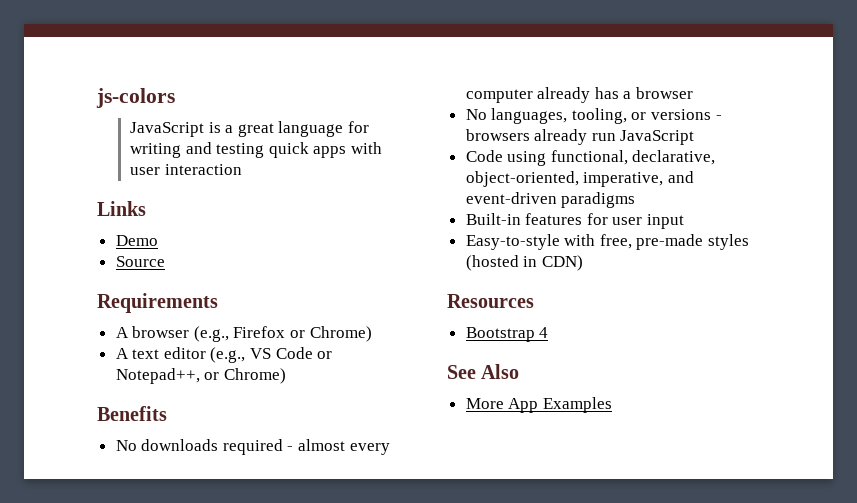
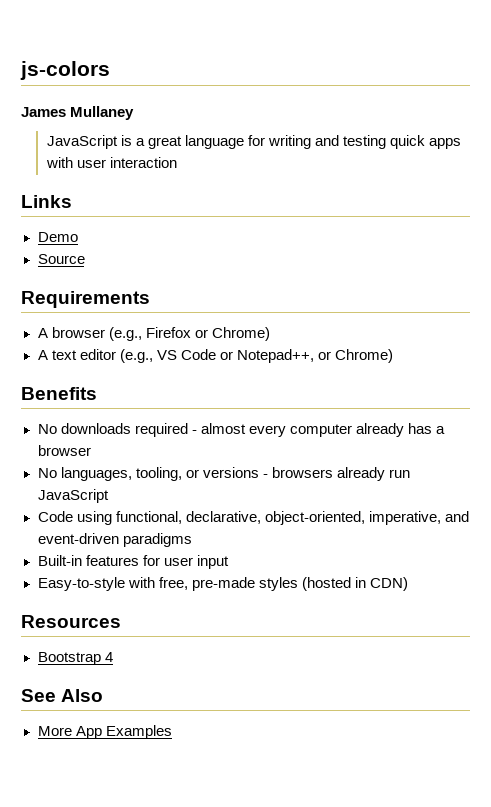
(175, 98) none -> [21,106,135,120] // James Mullaney

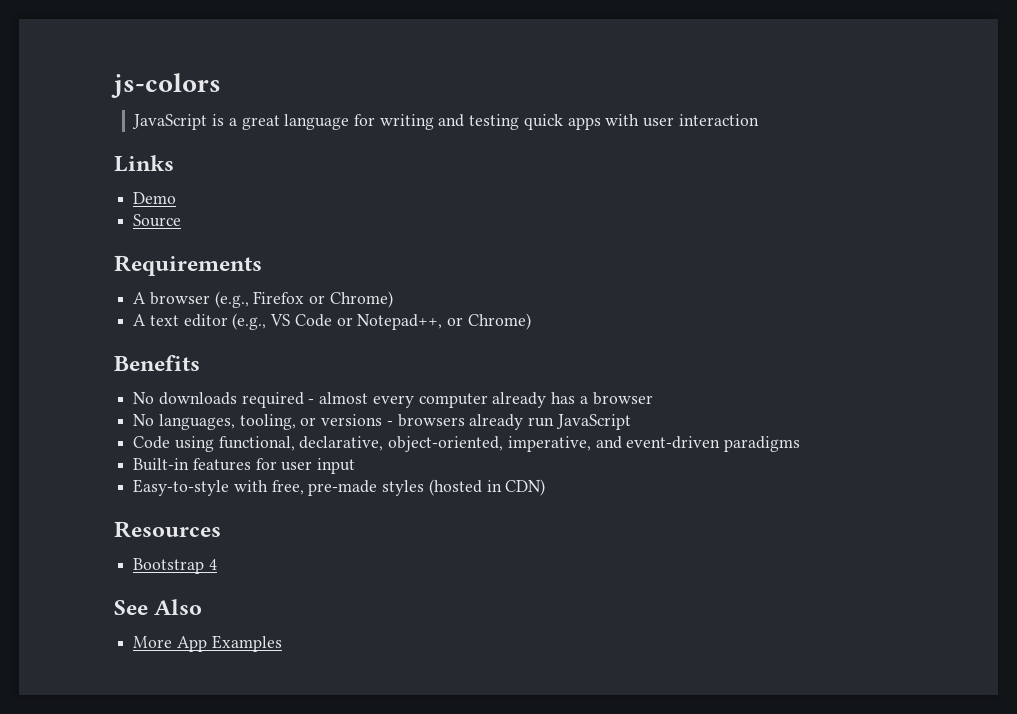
[21,106,135,120] // James Mullaney -> (221, 85) none

